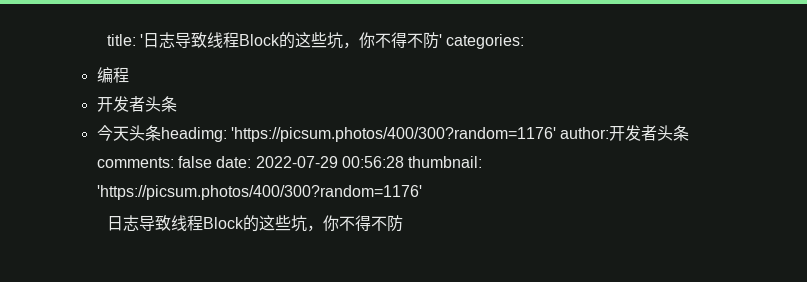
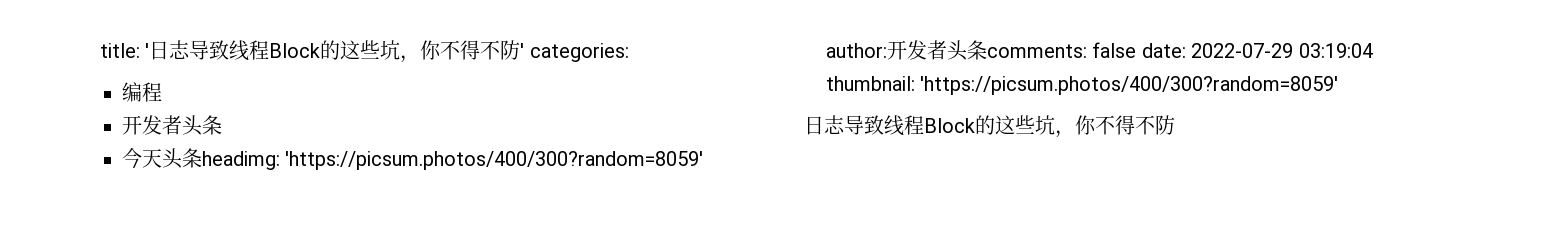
[230,127,556,142] 'https://picsum.photos/400/300?random=1176' -> [285,151,704,170] 'https://picsum.photos/400/300?random=8059'
[341,156,483,168] [96,185,422,200] 00:56:28 thumbnail: 'https://picsum.photos/400/300?random=1176' -> [1298,43,1373,58] [826,76,1339,95] 03:19:04 thumbnail: 'https://picsum.photos/400/300?random=8059'

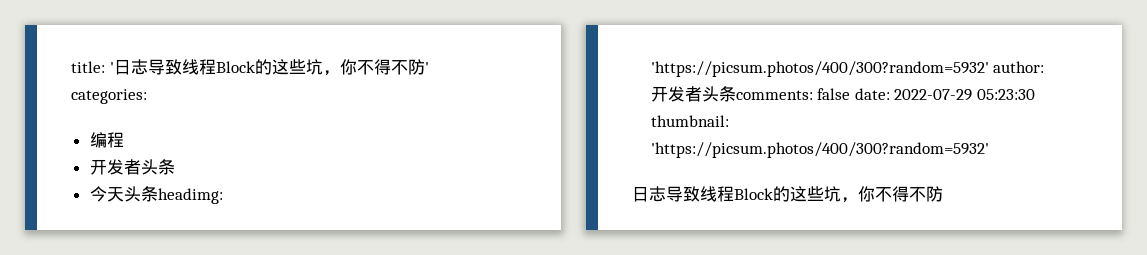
[285,151,704,170] 'https://picsum.photos/400/300?random=8059' -> [650,61,989,77] 'https://picsum.photos/400/300?random=5932'
[1298,43,1373,58] [826,76,1339,95] 03:19:04 thumbnail: 'https://picsum.photos/400/300?random=8059' -> [977,89,1036,100] [650,115,729,127] [650,142,989,158] 05:23:30 thumbnail: 'https://picsum.photos/400/300?random=5932'

